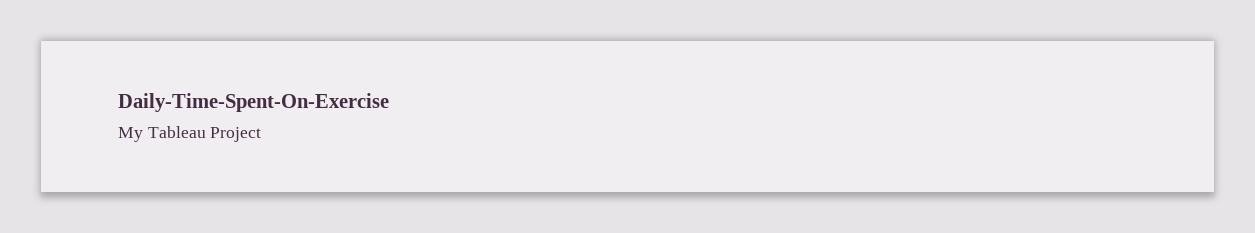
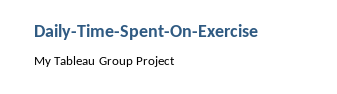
(206, 132) none -> [98,57,133,67] Group

